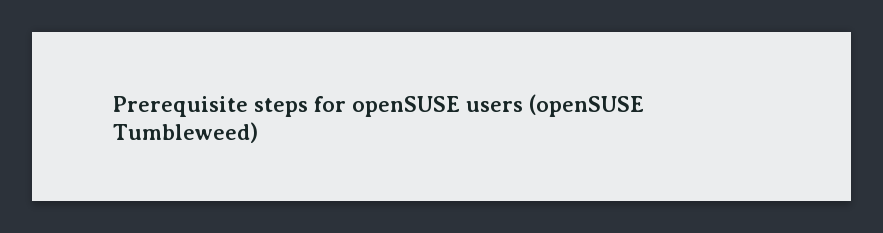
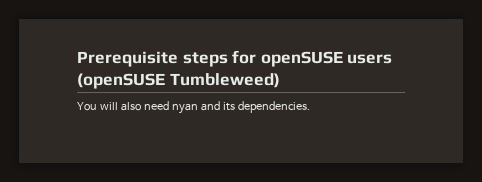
(258, 132) none -> [77,101,310,114] // You will also need nyan and its dependencies.

